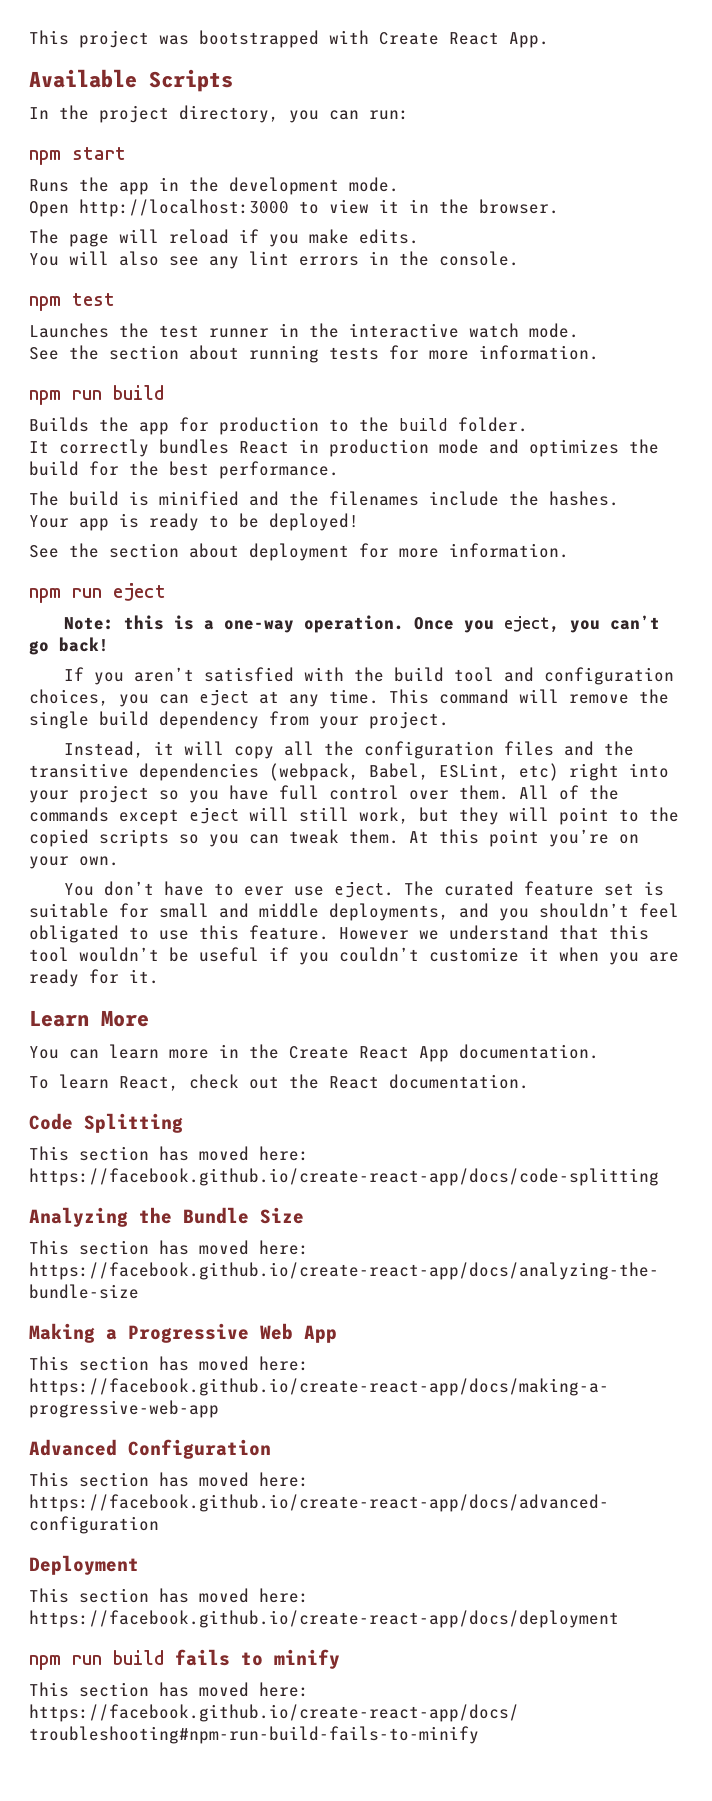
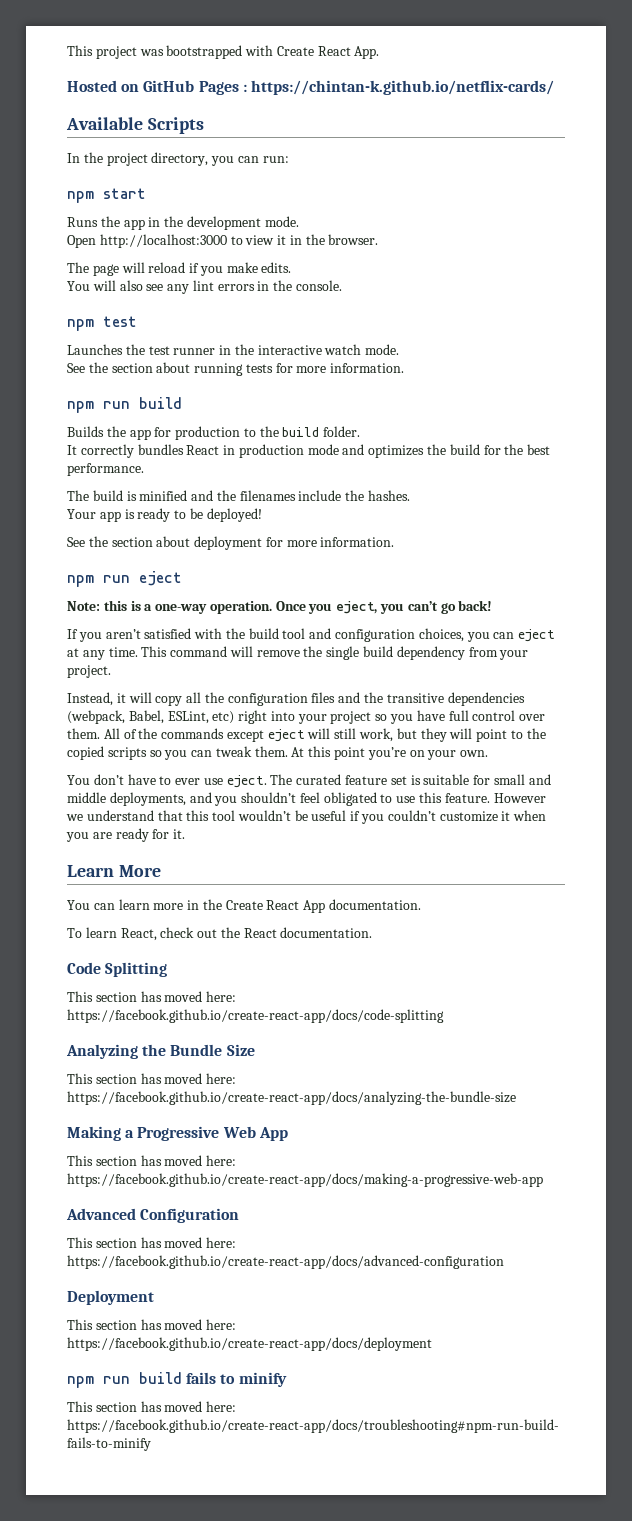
(549, 40) none -> [67,80,554,95] // Hosted on GitHub Pages : https://chintan-k.github.io/netflix-cards/

